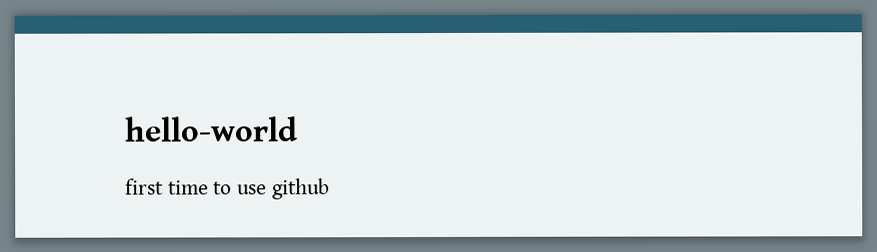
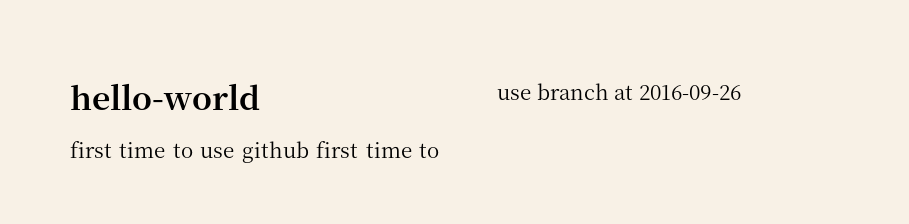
(330, 189) none -> [316,141,439,158] [497,83,741,100] first time to use branch at 2016-09-26

